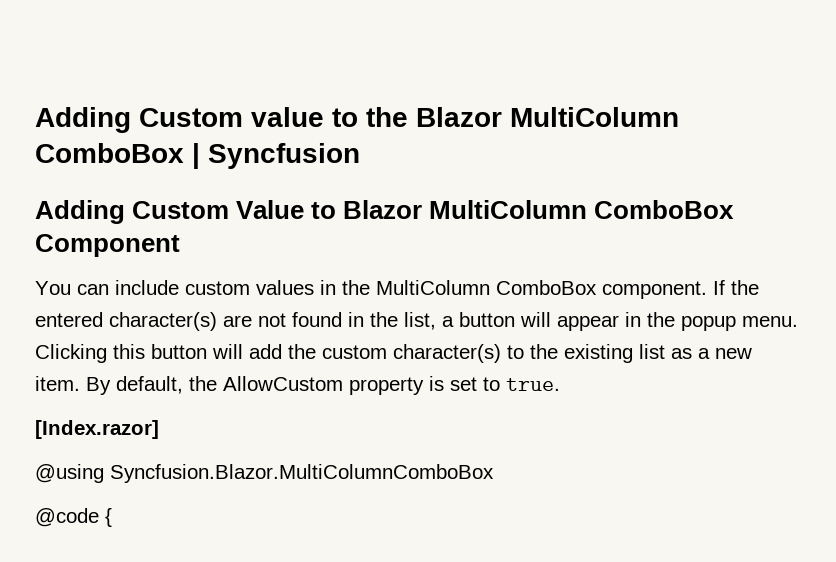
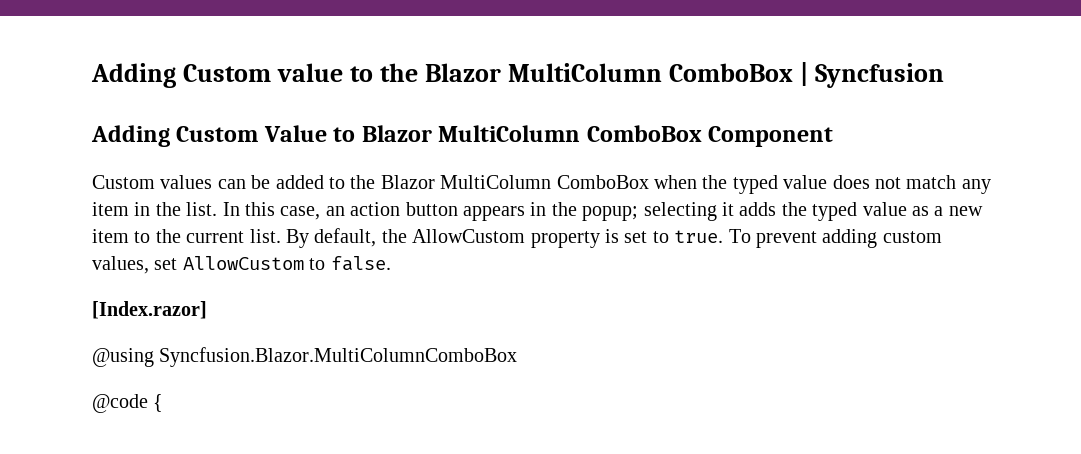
[35,280,759,299] [35,312,798,331] [35,344,752,363] [35,376,80,391] You can include custom values in the MultiColumn ComboBox component. If the entered character(s) are not found in the list, a button will appear in the popup menu. Clicking this button will add the custom character(s) to the existing list as a new item. -> [92,175,991,194] [92,202,983,221] [92,229,281,243] Custom values can be added to the Blazor MultiColumn ComboBox when the typed value does not match any item in the list. In this case, an action button appears in the popup; selecting it adds the typed value as a new item to the current list.
(560, 384) none -> [728,229,942,248] [92,256,391,274] To prevent adding custom values, set AllowCustom to false.

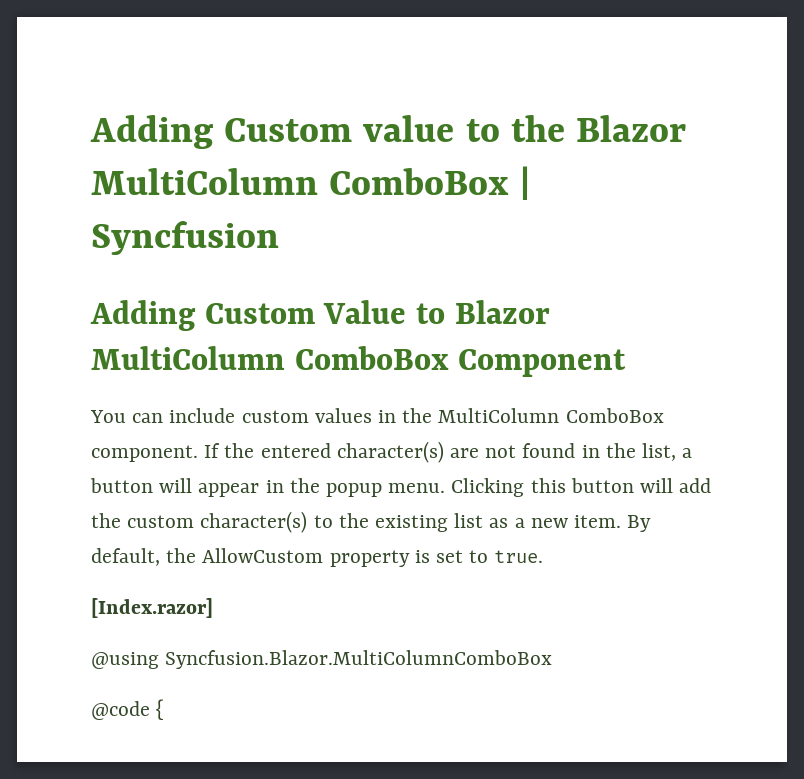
[92,175,991,194] [92,202,983,221] [92,229,281,243] Custom values can be added to the Blazor MultiColumn ComboBox when the typed value does not match any item in the list. In this case, an action button appears in the popup; selecting it adds the typed value as a new item to the current list. -> [90,408,664,423] [91,441,693,463] [90,478,712,497] [91,511,622,533] You can include custom values in the MultiColumn ComboBox component. If the entered character(s) are not found in the list, a button will appear in the popup menu. Clicking this button will add the custom character(s) to the existing list as a new item.
[728,229,942,248] [92,256,391,274] To prevent adding custom values, set AllowCustom to false. -> (544, 556) none

